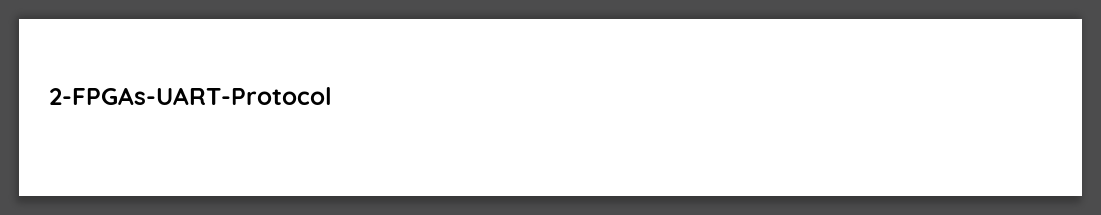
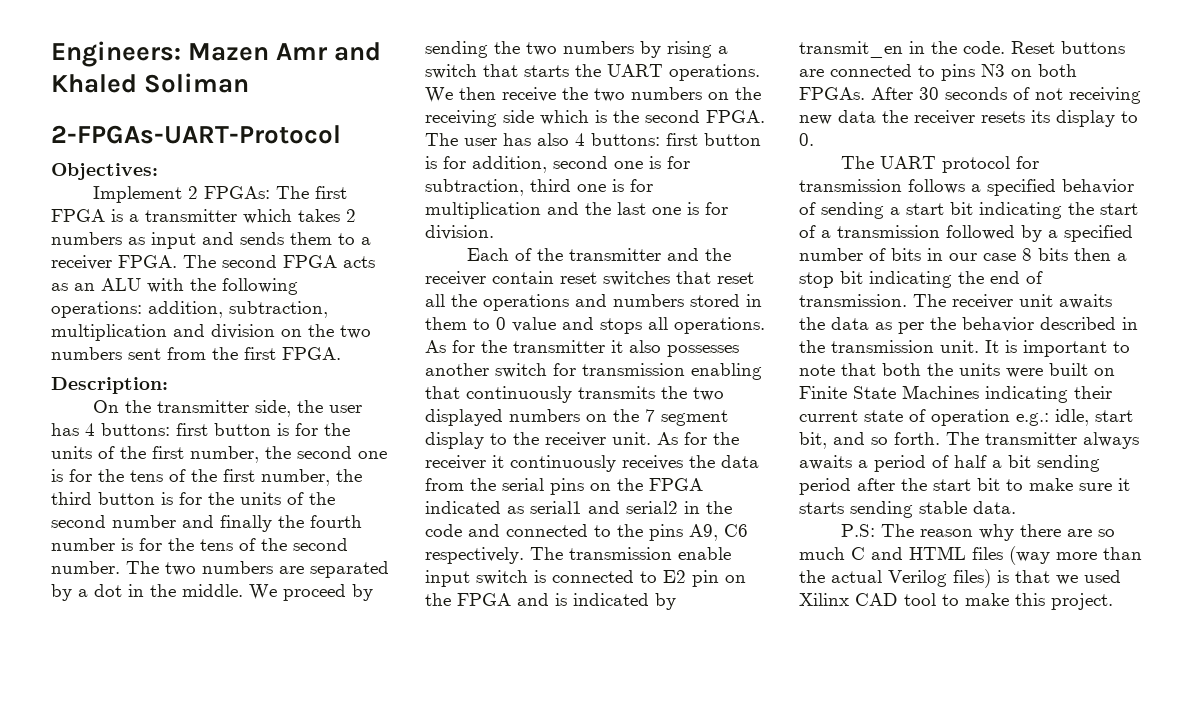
[49,87,332,105] 2-FPGAs-UART-Protocol -> [51,41,382,67] [51,73,250,93] [51,125,341,144] [51,163,158,180] [92,186,347,203] [51,209,356,224] [51,232,371,249] [51,255,375,270] [51,278,298,295] [51,301,328,318] [51,324,371,341] [51,347,341,360] [51,377,168,394] [92,400,362,417] [51,423,350,436] [51,446,387,463] [51,469,362,486] [51,492,335,505] [51,515,362,532] [51,538,348,551] [51,561,389,578] [51,584,373,601] [425,41,728,58] [425,64,760,81] [425,87,761,103] [425,110,765,127] [425,133,761,146] [425,156,690,173] [425,179,653,196] [425,202,728,219] [425,225,494,240] [466,248,731,261] [425,271,754,286] [425,294,762,311] [425,317,765,334] [425,340,739,357] [425,363,762,380] [425,386,724,403] [425,409,728,426] [425,432,739,449] [425,455,759,472] [425,478,703,495] [425,501,732,514] [425,524,748,541] [425,547,731,564] [425,570,746,587] [425,593,676,610] [799,41,1125,58] [799,64,1077,81] [799,87,1141,104] [799,110,1138,127] [799,133,814,146] [840,156,1039,173] [799,179,1134,196] [799,202,1138,219] [799,225,1133,242] [799,248,1127,261] [799,271,1043,288] [799,294,1112,309] [799,317,1138,334] [799,340,1130,357] [799,363,1115,378] [799,385,1112,403] [799,409,1133,426] [799,432,1139,449] [799,455,1100,472] [799,478,1130,495] [799,501,1016,518] [840,524,1115,541] [799,546,1142,565] [799,569,1121,588] [799,593,1113,610] Engineers: Mazen Amr and Khaled Soliman // 2-FPGAs-UART-Protocol // Objectives: // Implement 2 FPGAs: The first FPGA is a transmitter which takes 2 numbers as input and sends them to a receiver FPGA. The second FPGA acts as an ALU with the following operations: addition, subtraction, multiplication and division on the two numbers sent from the first FPGA. // Description: // On the transmitter side, the user has 4 buttons: first button is for the units of the first number, the second one is for the tens of the first number, the third button is for the units of the second number and finally the fourth number is for the tens of the second number. The two numbers are separated by a dot in the middle. We proceed by sending the two numbers by rising a switch that starts the UART operations. We then receive the two numbers on the receiving side which is the second FPGA. The user has also 4 buttons: first button is for addition, second one is for subtraction, third one is for multiplication and the last one is for division. // Each of the transmitter and the receiver contain reset switches that reset all the operations and numbers stored in them to 0 value and stops all operations. As for the transmitter it also possesses another switch for transmission enabling that continuously transmits the two displayed numbers on the 7 segment display to the receiver unit. As for the receiver it continuously receives the data from the serial pins on the FPGA indicated as serial1 and serial2 in the code and connected to the pins A9, C6 respectively. The transmission enable input switch is connected to E2 pin on the FPGA and is indicated by transmit_en in the code. Reset buttons are connected to pins N3 on both FPGAs. After 30 seconds of not receiving new data the receiver resets its display to 0. // The UART protocol for transmission follows a specified behavior of sending a start bit indicating the start of a transmission followed by a specified number of bits in our case 8 bits then a stop bit indicating the end of transmission. The receiver unit awaits the data as per the behavior described in the transmission unit. It is important to note that both the units were built on Finite State Machines indicating their current state of operation e.g.: idle, start bit, and so forth. The transmitter always awaits a period of half a bit sending period after the start bit to make sure it starts sending stable data. // P.S: The reason why there are so much C and HTML files (way more than the actual Verilog files) is that we used Xilinx CAD tool to make this project.

